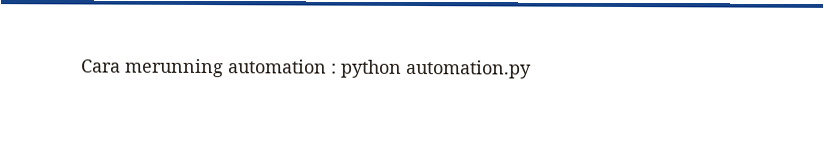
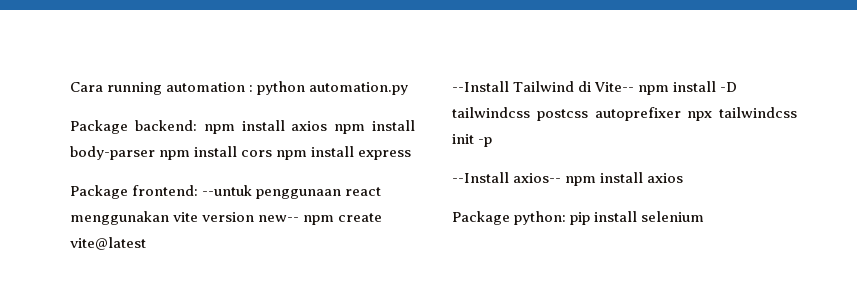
[124,58,224,78] merunning -> [107,82,163,95] running
(532, 69) none -> [70,120,415,134] [70,146,412,160] [70,185,382,199] [70,211,383,225] [70,237,146,250] [452,81,738,95] [452,107,797,121] [452,134,493,147] [452,172,684,186] [452,211,705,225] // Package backend: npm install axios npm install body-parser npm install cors npm install express // Package frontend: --untuk penggunaan react menggunakan vite version new-- npm create vite@latest // --Install Tailwind di Vite-- npm install -D tailwindcss postcss autoprefixer npx tailwindcss init -p // --Install axios-- npm install axios // Package python: pip install selenium

